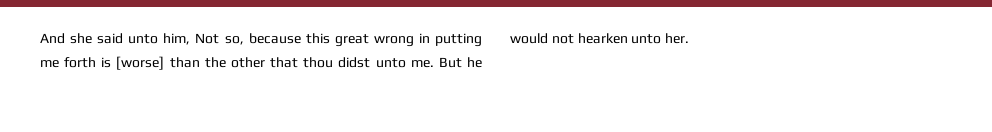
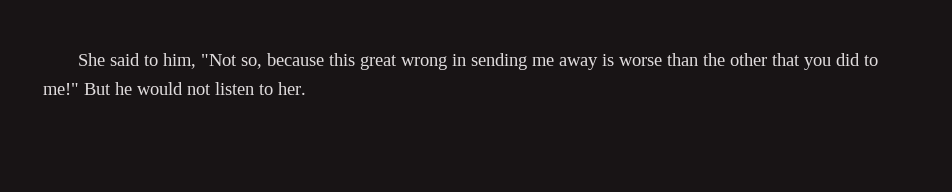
[40,33,220,45] And she said unto him, Not -> [77,53,237,69] She said to him, "Not
[434,33,482,47] [40,56,434,70] putting me forth is [worse] than the other that thou didst unto me. -> [470,53,878,70] [43,83,79,95] sending me away is worse than the other that you did to me!"
[577,33,662,44] hearken unto -> [215,82,273,95] listen to

